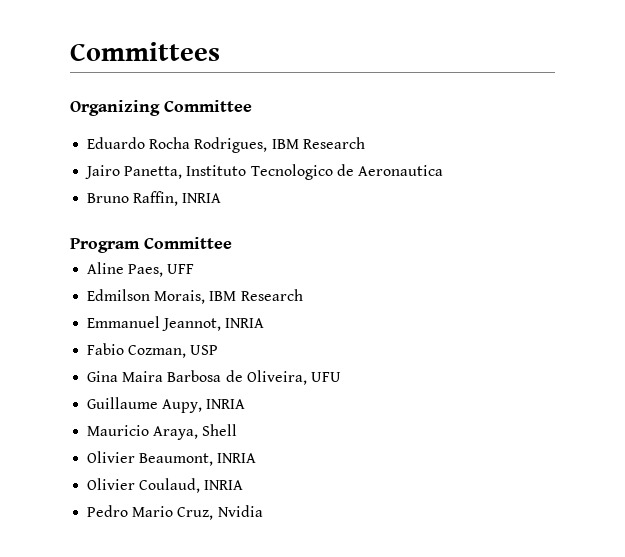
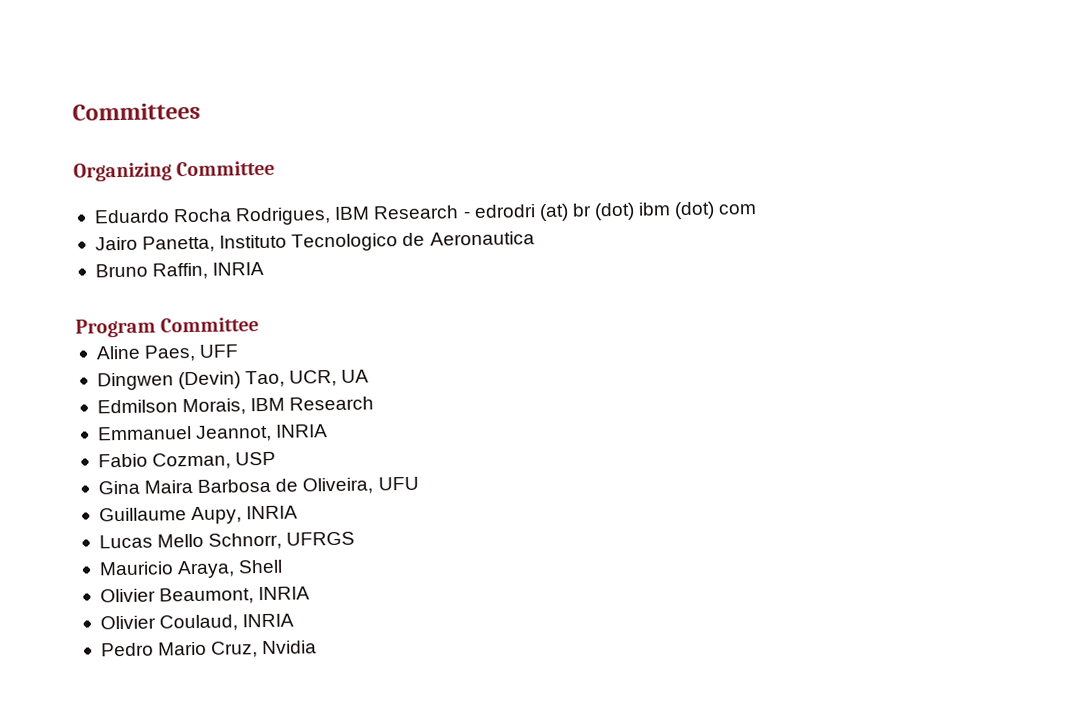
(365, 143) none -> [462,201,758,222] - edrodri (at) br (dot) ibm (dot) com
(195, 269) none -> [96,369,370,391] // Dingwen (Devin) Tao, UCR, UA
(246, 404) none -> [98,531,356,550] // Lucas Mello Schnorr, UFRGS

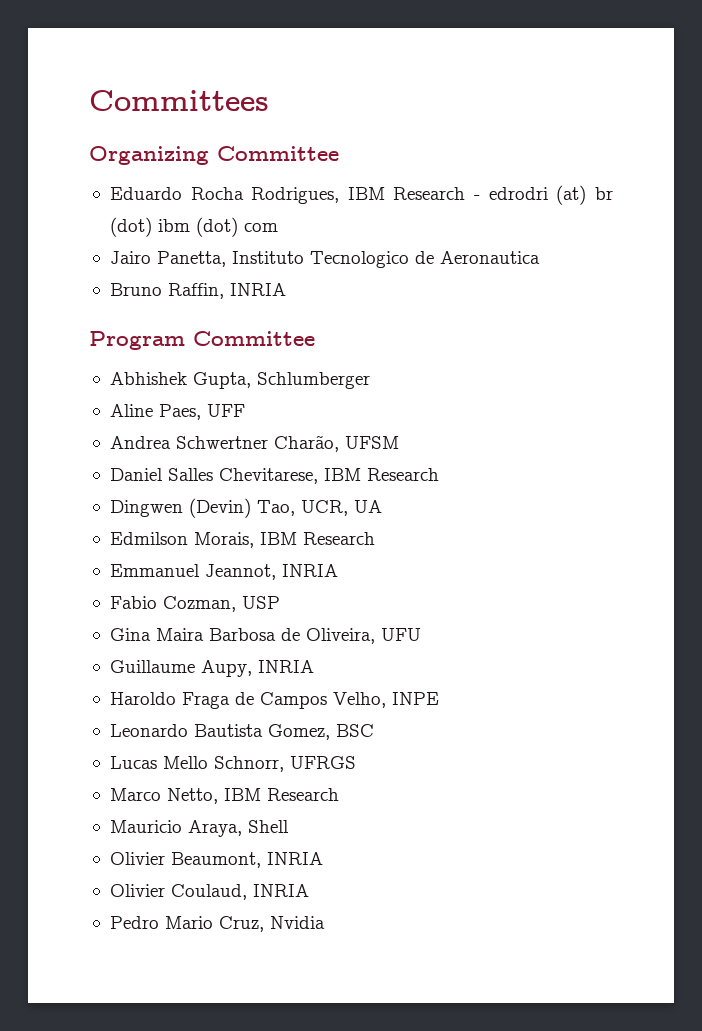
(260, 325) none -> [109,372,370,389] // Abhishek Gupta, Schlumberger
(240, 351) none -> [109,435,399,452] [109,468,439,484] // Andrea Schwertner Charão, UFSM // Daniel Salles Chevitarese, IBM Research
(299, 512) none -> [109,692,439,709] [109,724,374,740] // Haroldo Fraga de Campos Velho, INPE // Leonardo Bautista Gomez, BSC
(356, 538) none -> [109,788,339,804] // Marco Netto, IBM Research

